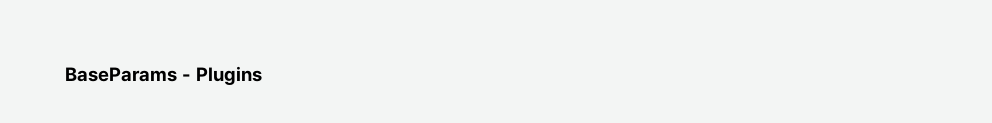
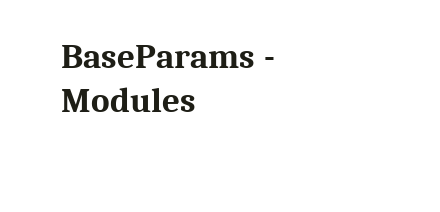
[196,66,263,85] Plugins -> [61,87,196,112] Modules

